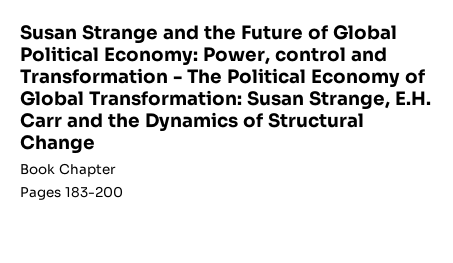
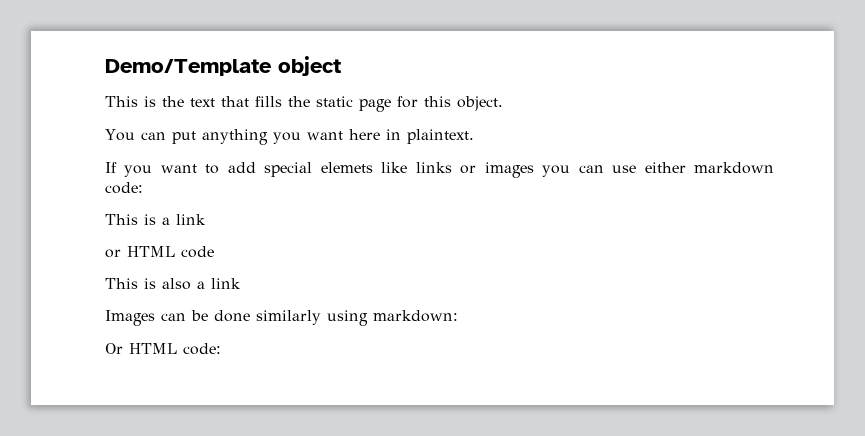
[20,25,397,44] [20,46,387,66] [20,68,425,88] [20,90,431,110] [20,112,364,132] [20,135,95,154] [20,163,116,177] [20,186,123,200] Susan Strange and the Future of Global Political Economy: Power, control and Transformation - The Political Economy of Global Transformation: Susan Strange, E.H. Carr and the Dynamics of Structural Change // Book Chapter // Pages 183-200 -> [105,56,341,76] [105,96,503,112] [105,129,474,145] [105,162,774,178] [105,182,143,194] [105,214,206,225] [105,246,214,258] [105,278,241,290] [105,310,458,326] [105,343,221,355] Demo/Template object // This is the text that fills the static page for this object. // You can put anything you want here in plaintext. // If you want to add special elemets like links or images you can use either markdown code: // This is a link // or HTML code // This is also a link // Images can be done similarly using markdown: // Or HTML code:

